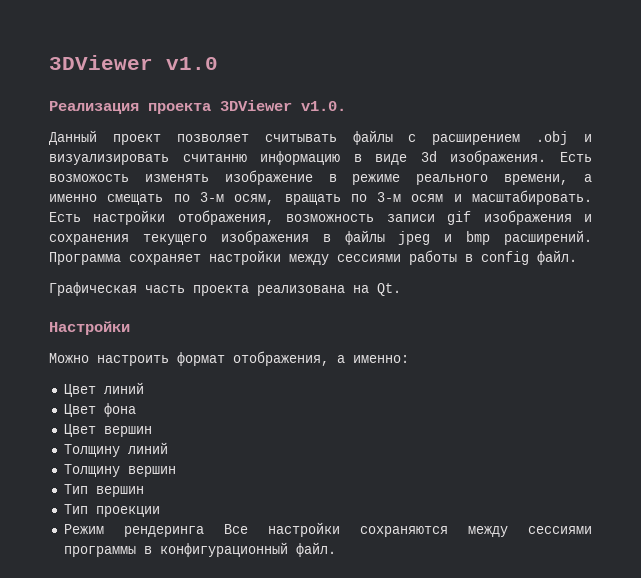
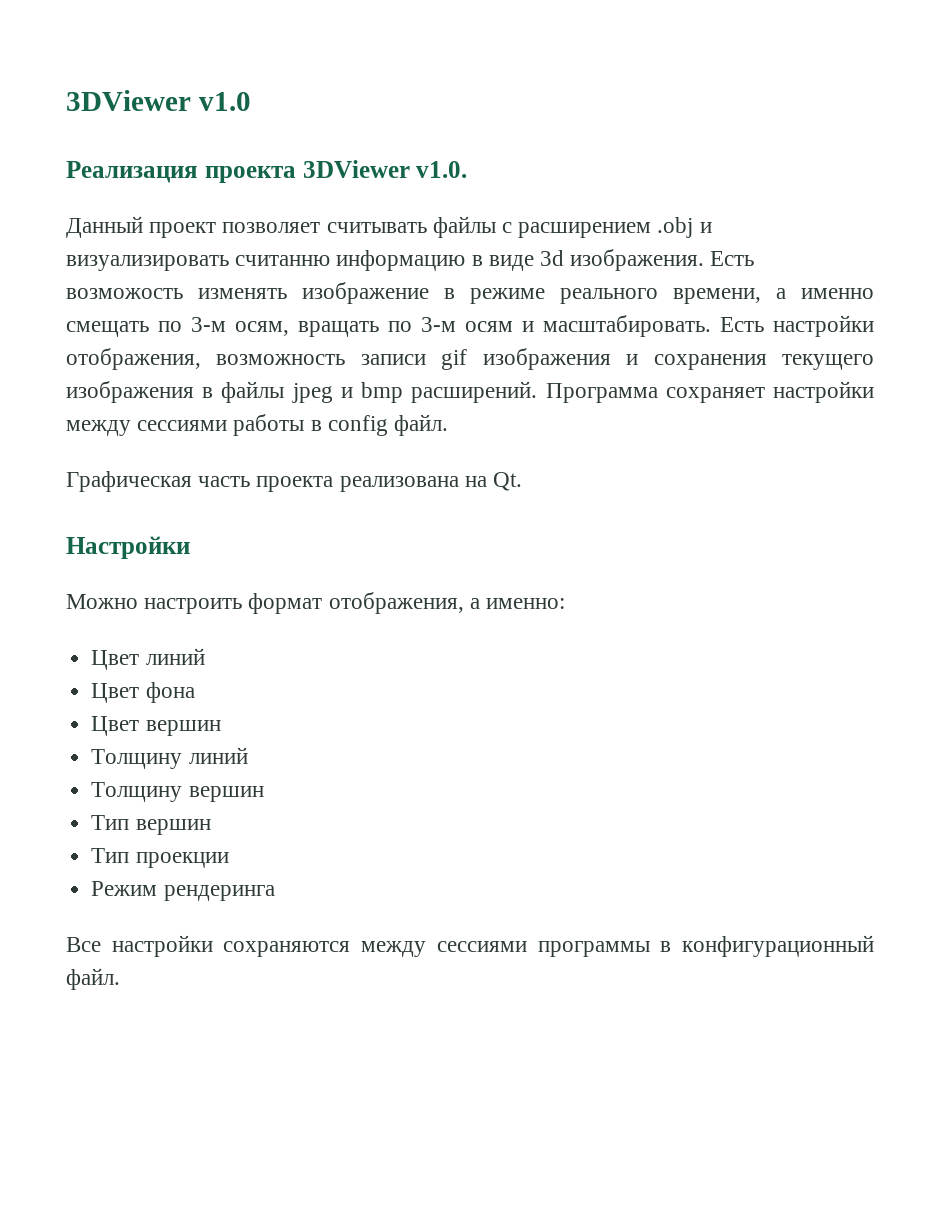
(204, 531) none -> (275, 893) //

